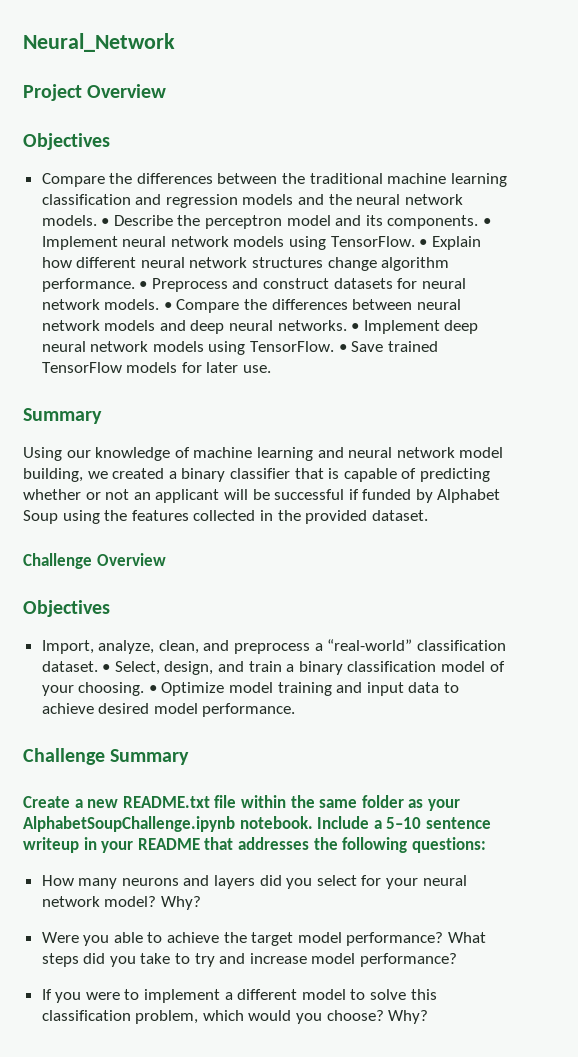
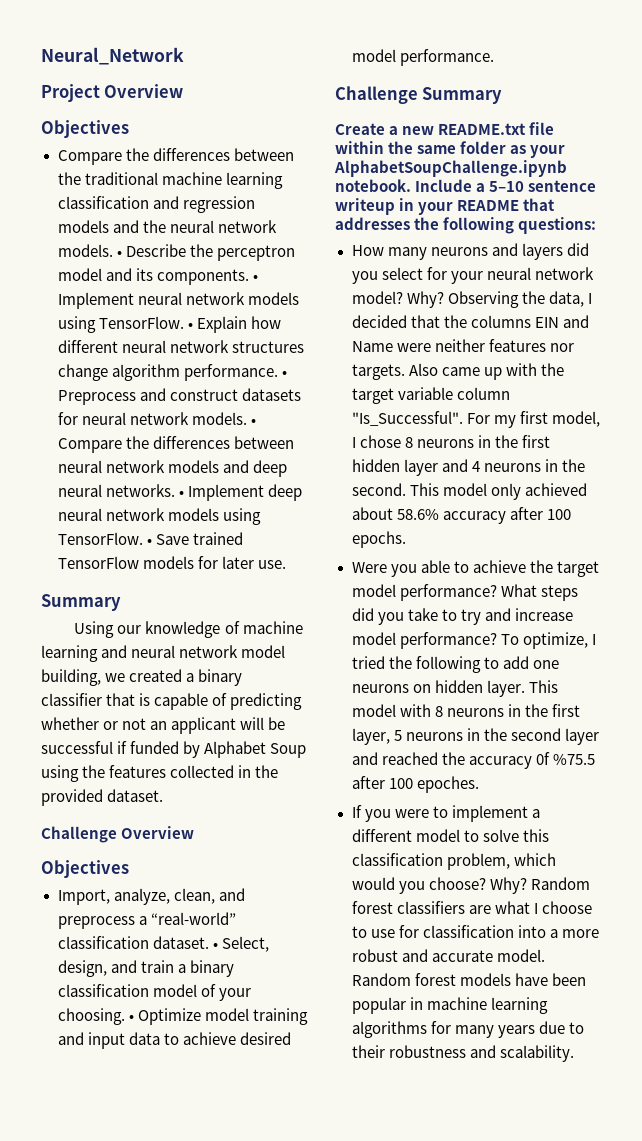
(201, 903) none -> [447,291,592,308] [351,315,589,328] [351,339,574,352] [351,363,564,380] [351,387,510,404] [351,411,600,428] [351,435,550,448] [351,459,585,476] [351,483,587,500] [351,507,571,524] [351,531,406,548] Observing the data, I decided that the columns EIN and Name were neither features nor targets. Also came up with the target variable column "Is_Successful". For my first model, I chose 8 neurons in the first hidden layer and 4 neurons in the second. This model only achieved about 58.6% accuracy after 100 epochs.
(458, 960) none -> [500,632,596,649] [351,656,559,673] [351,680,558,697] [351,704,580,717] [351,728,599,745] [351,752,595,769] [351,776,479,793] To optimize, I tried the following to add one neurons on hidden layer. This model with 8 neurons in the first layer, 5 neurons in the second layer and reached the accuracy 0f %75.5 after 100 epoches.
(429, 1017) none -> [530,877,590,890] [351,901,592,914] [351,925,599,938] [351,949,545,962] [351,973,586,986] [351,997,548,1014] [351,1021,584,1038] [351,1045,574,1062] Random forest classifiers are what I choose to use for classification into a more robust and accurate model. Random forest models have been popular in machine learning algorithms for many years due to their robustness and scalability.

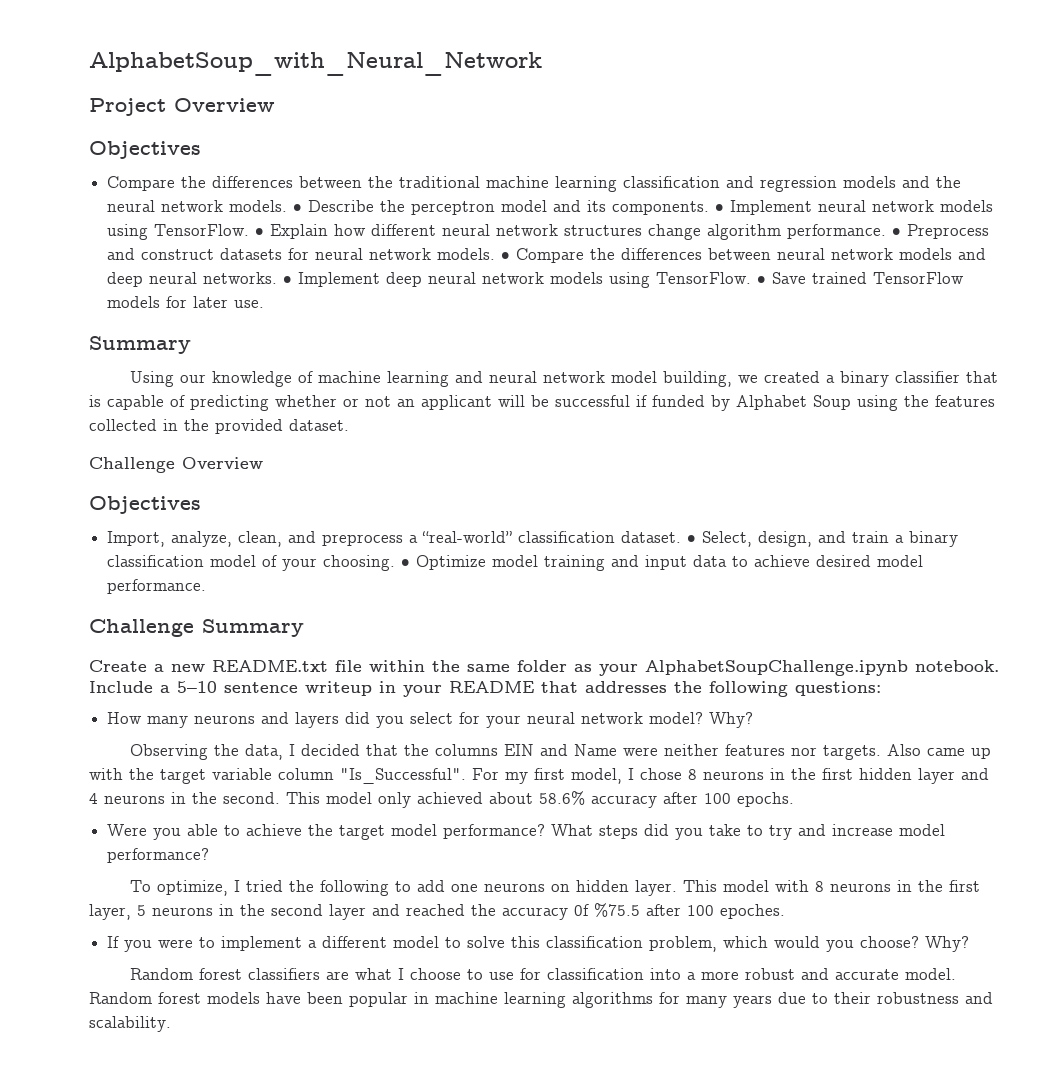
[41,47,184,65] Neural_Network -> [89,52,542,76] AlphabetSoup_with_Neural_Network
(444, 299) none -> (754, 720) //
(497, 640) none -> (210, 855) //
(527, 885) none -> (970, 944) //

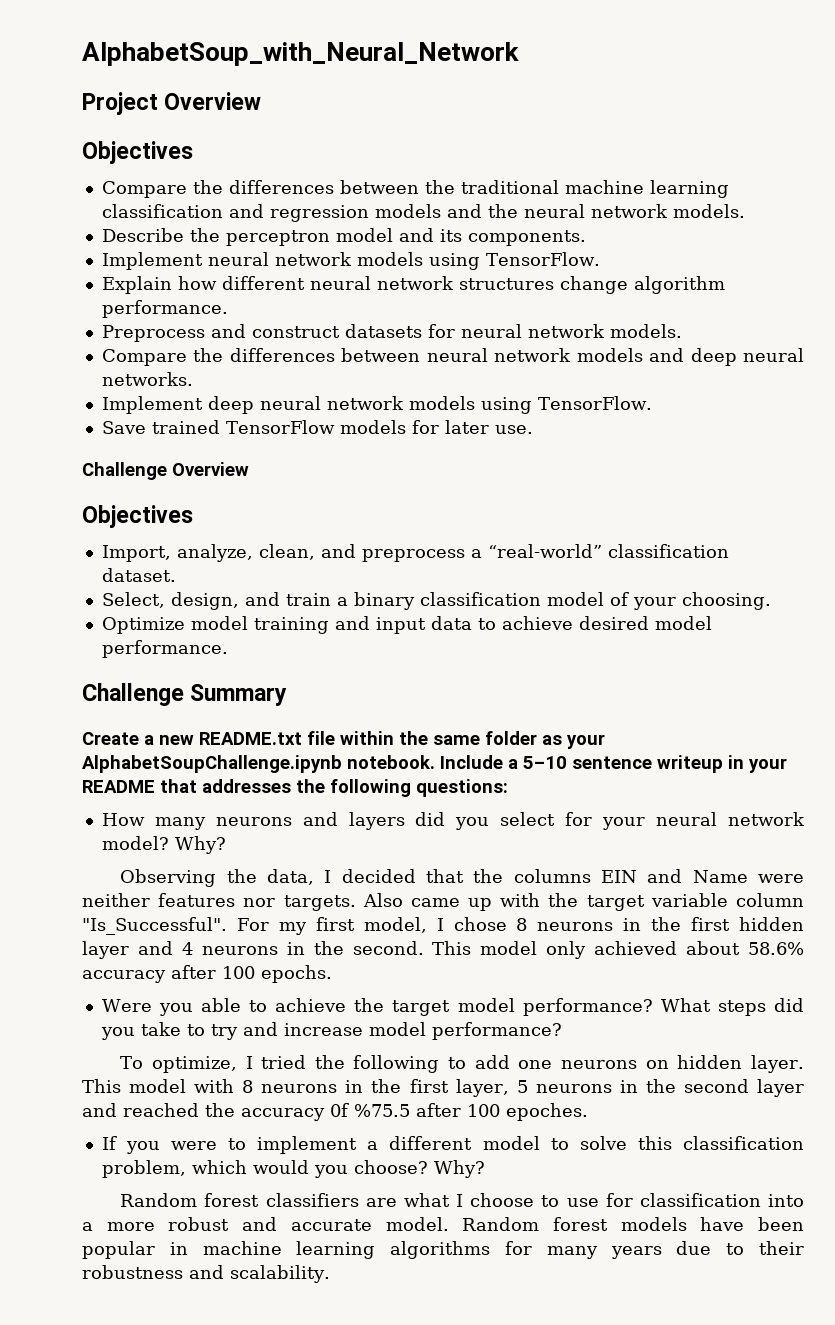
[293,204,303,212] • -> (745, 211) //
[715,204,725,212] • -> (586, 238) //
[255,228,265,236] • -> (600, 259) //
[892,228,902,236] • -> (228, 309) //
[501,252,511,260] • -> (682, 331) //
[283,276,293,284] • -> (193, 379) //
[757,276,767,284] • -> (652, 403) //
[89,336,191,354] [130,371,999,387] [89,395,995,411] [89,419,349,434] // Summary // Using our knowledge of machine learning and neural network model building, we created a binary classifier that is capable of predicting whether or not an applicant will be successful if funded by Alphabet Soup using the features collected in the provided dataset. -> (533, 429) none
[687,535,697,543] • -> (176, 575) //
[401,559,411,567] • -> (771, 601) //

